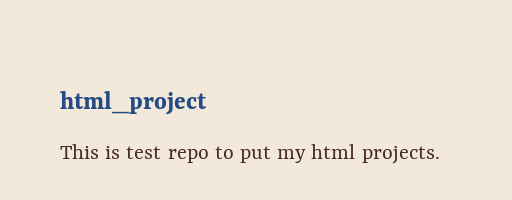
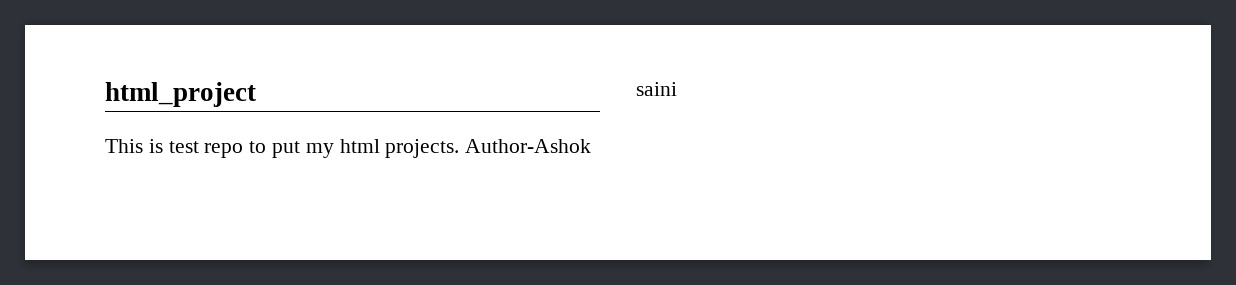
(440, 155) none -> [465,139,592,153] [636,82,677,96] Author-Ashok saini

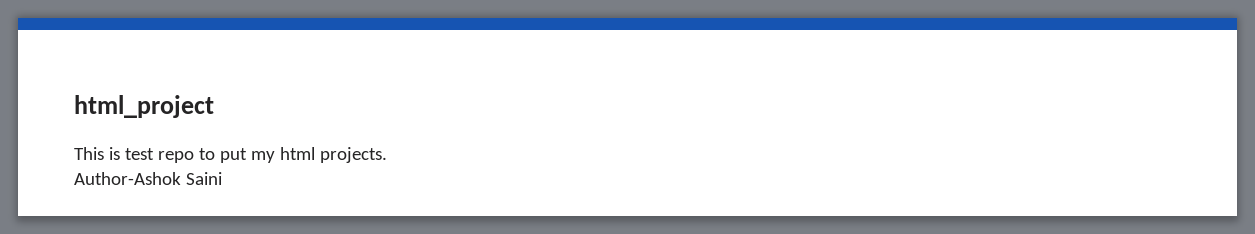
[465,139,592,153] [636,82,677,96] Author-Ashok saini -> [74,172,222,185] // Author-Ashok Saini

